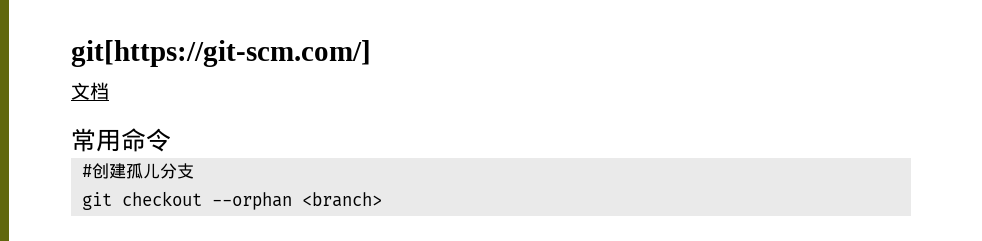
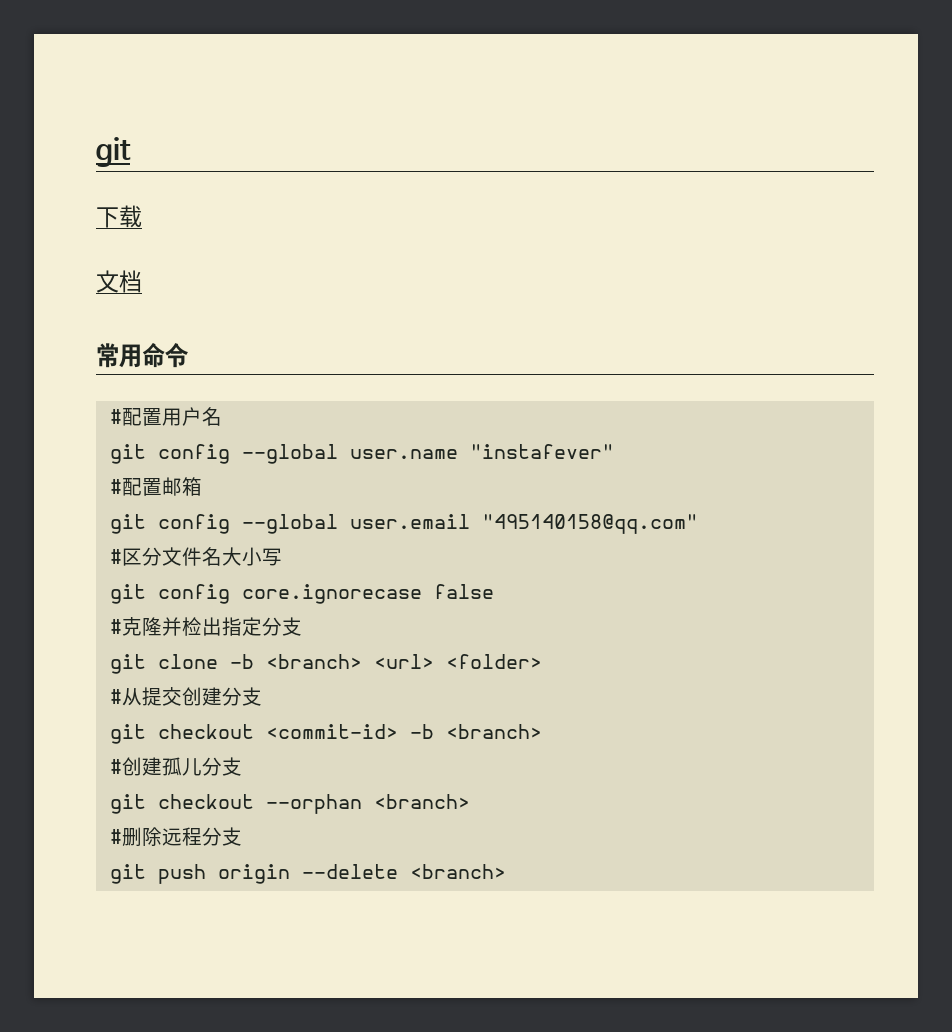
[71,40,371,67] git[https://git-scm.com/] -> [96,137,131,167] [96,205,142,228] git // 下载
(171, 140) none -> [109,407,222,426] [109,444,614,464] [109,477,202,496] [109,514,698,534] [109,547,282,566] [109,584,494,604] [109,617,302,636] [109,654,542,674] [109,687,262,706] [109,724,542,744] // #配置用户名 // git config --global user.name "instafever" // #配置邮箱 // git config --global user.email "495140158@qq.com" // #区分文件名大小写 // git config core.ignorecase false // #克隆并检出指定分支 // git clone -b <branch> <url> <folder> // #从提交创建分支 // git checkout <commit-id> -b <branch>
(383, 199) none -> [109,827,242,847] [109,864,506,884] // #删除远程分支 // git push origin --delete <branch>

